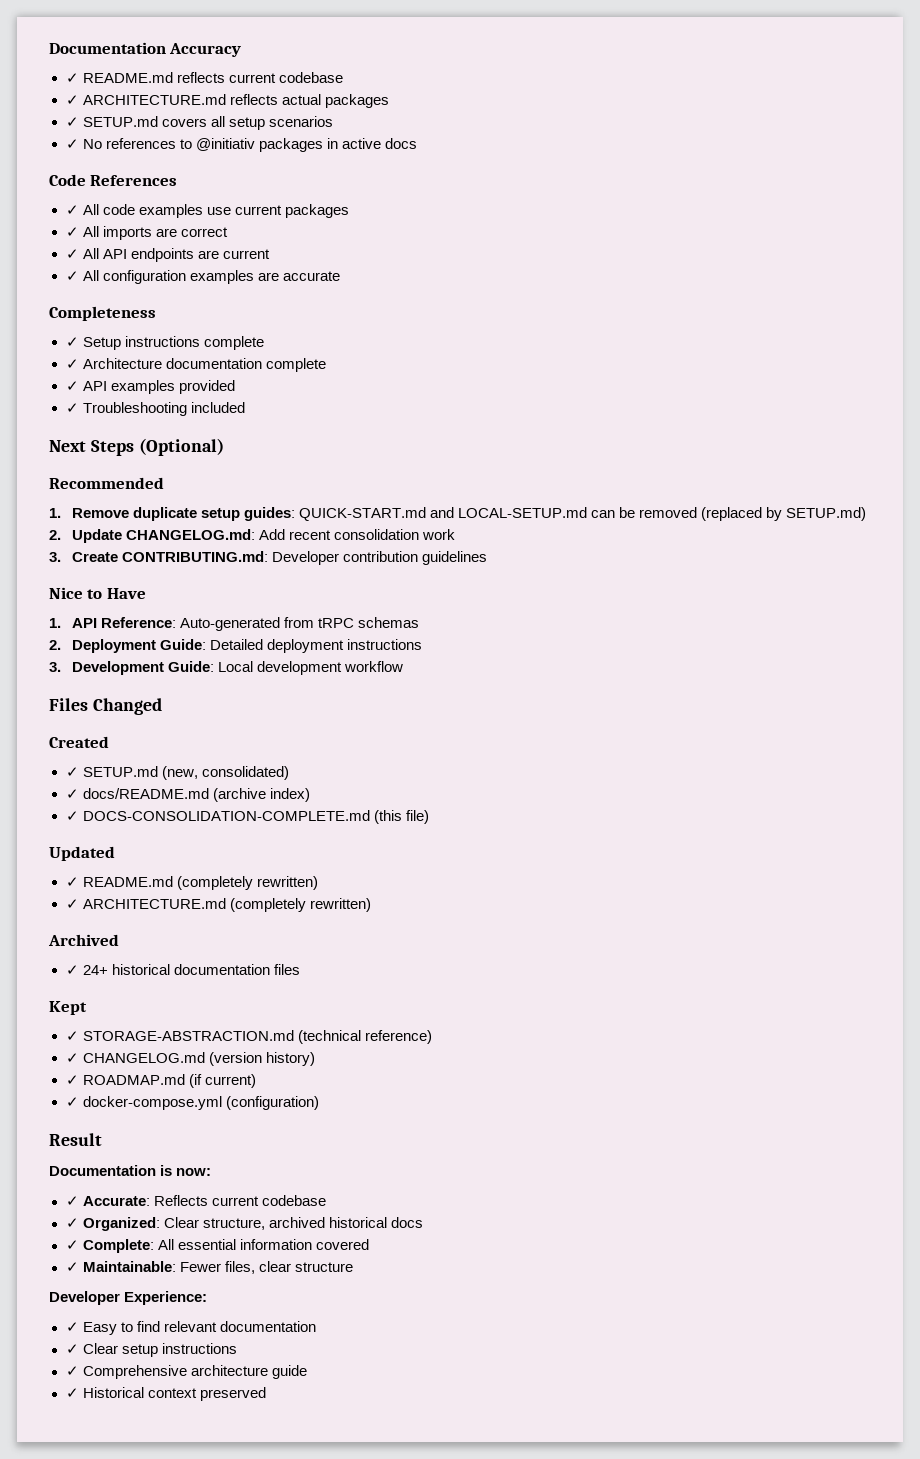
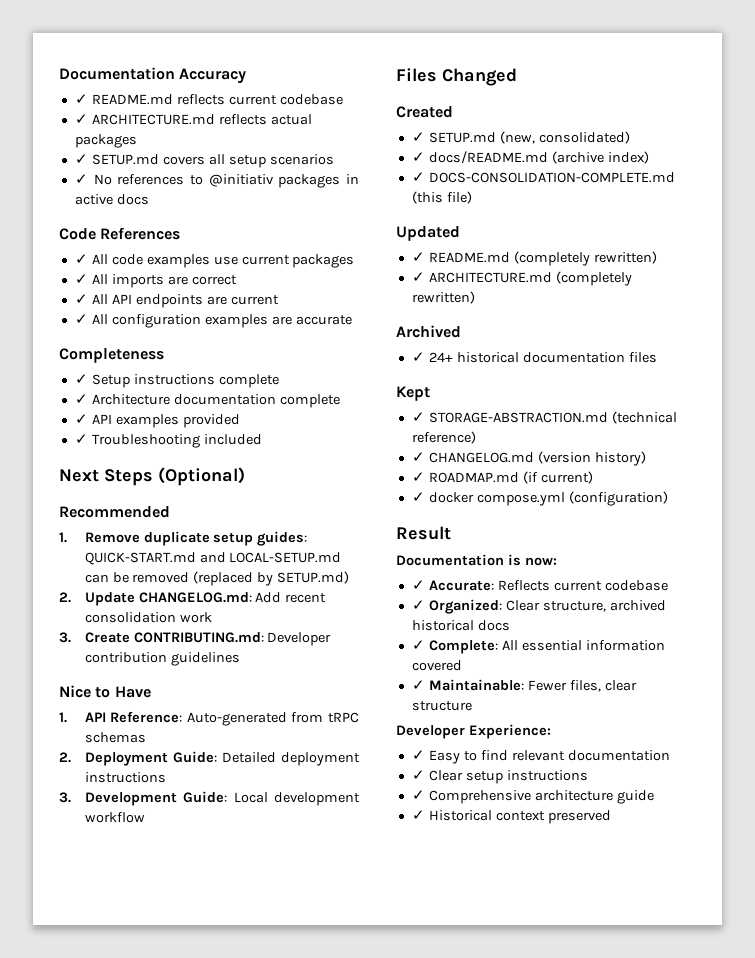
[82,1096,222,1110] docker-compose.yml -> [428,492,565,506] docker compose.yml

